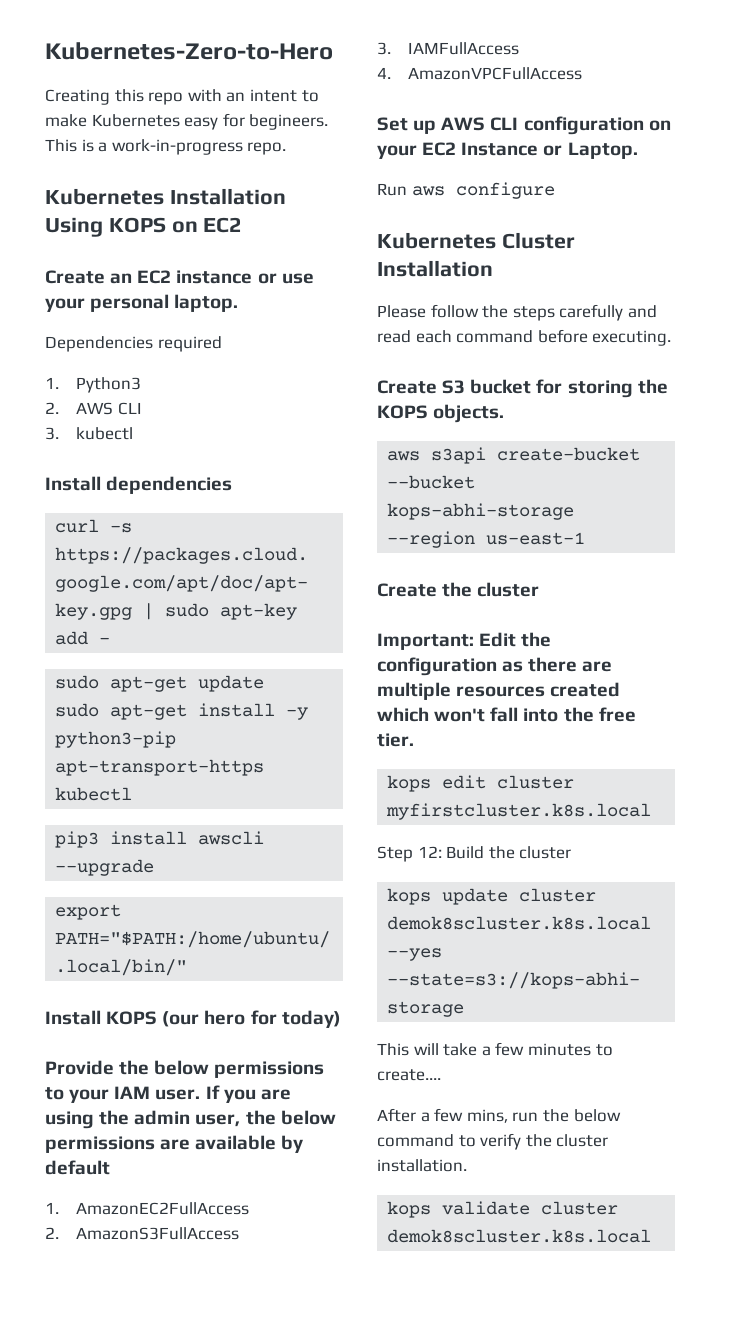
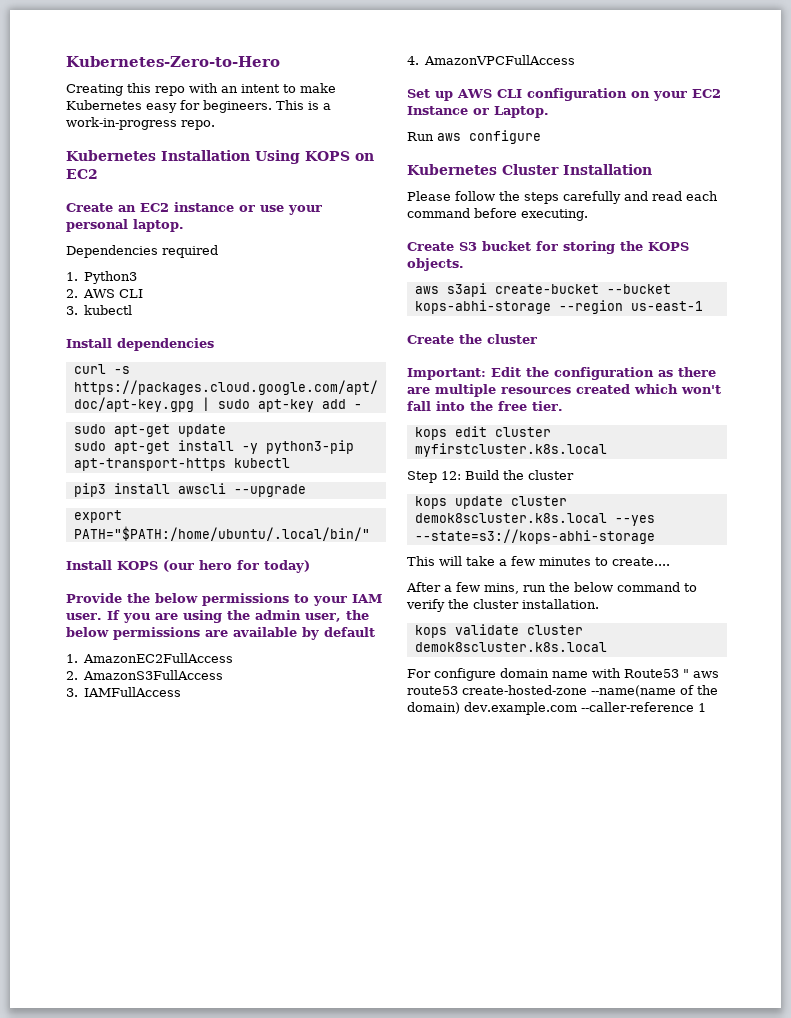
(652, 1236) none -> [407,668,719,681] [407,685,718,697] [407,702,706,715] // For configure domain name with Route53 " aws route53 create-hosted-zone --name(name of the domain) dev.example.com --caller-reference 1

